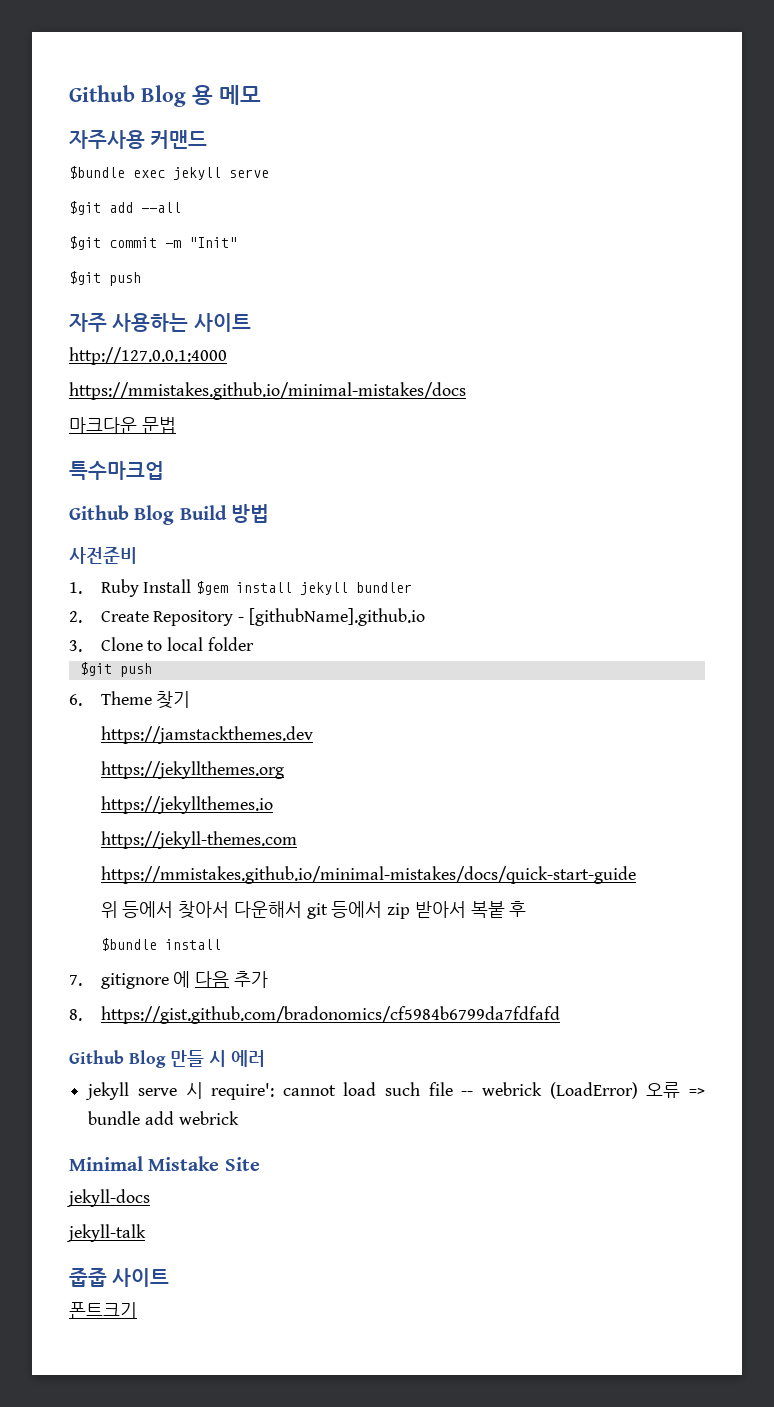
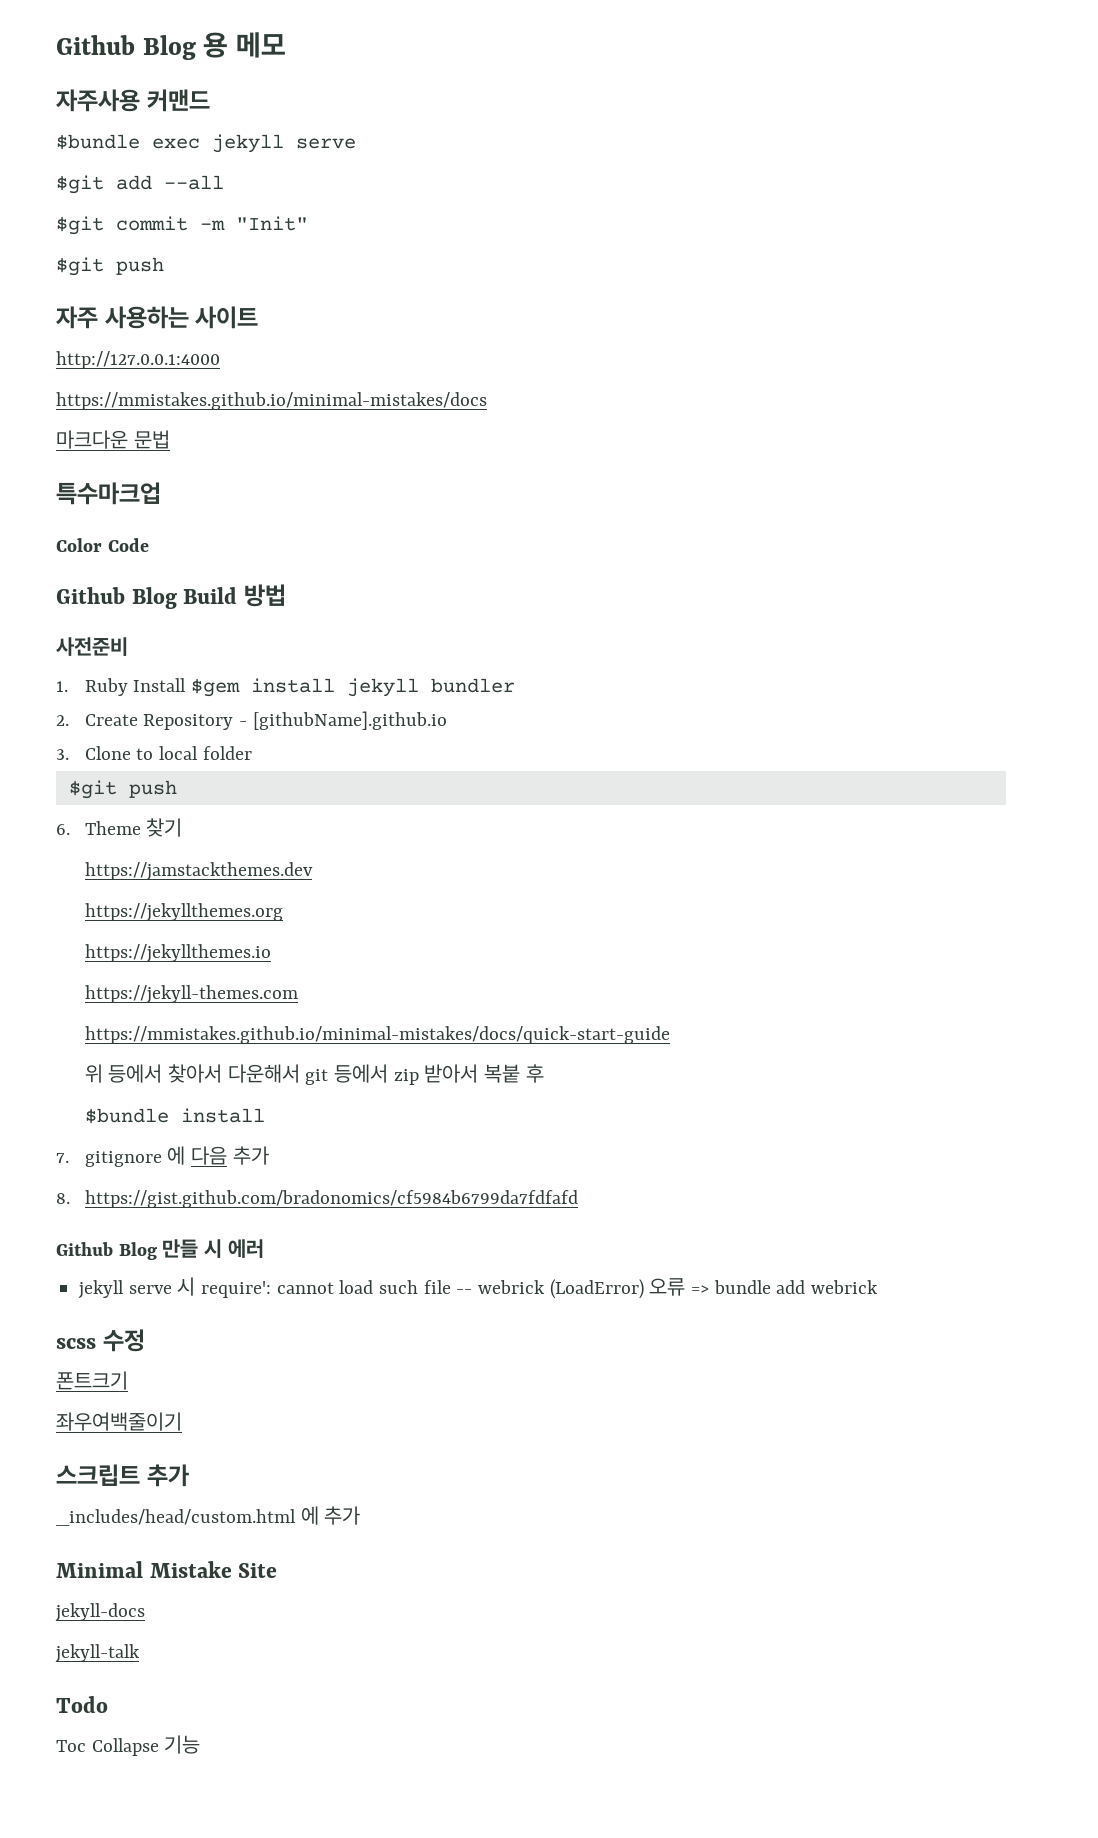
(164, 470) none -> [56,538,149,552] // Color Code
(239, 1118) none -> [56,1329,145,1352] [56,1371,128,1390] [56,1412,182,1431] [56,1464,189,1487] [56,1506,361,1526] // scss 수정 // 폰트크기 // 좌우여백줄이기 // 스크립트 추가 // _includes/head/custom.html 에 추가
[69,1268,170,1287] [69,1302,137,1319] 줍줍 사이트 // 폰트크기 -> [56,1696,108,1713] [56,1735,201,1756] Todo // Toc Collapse 기능

